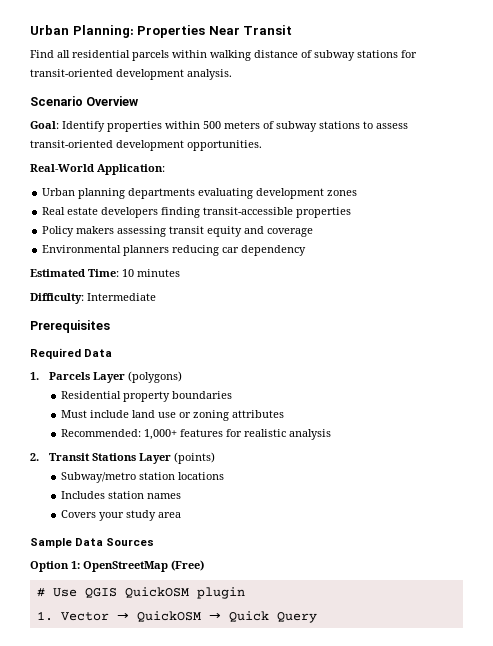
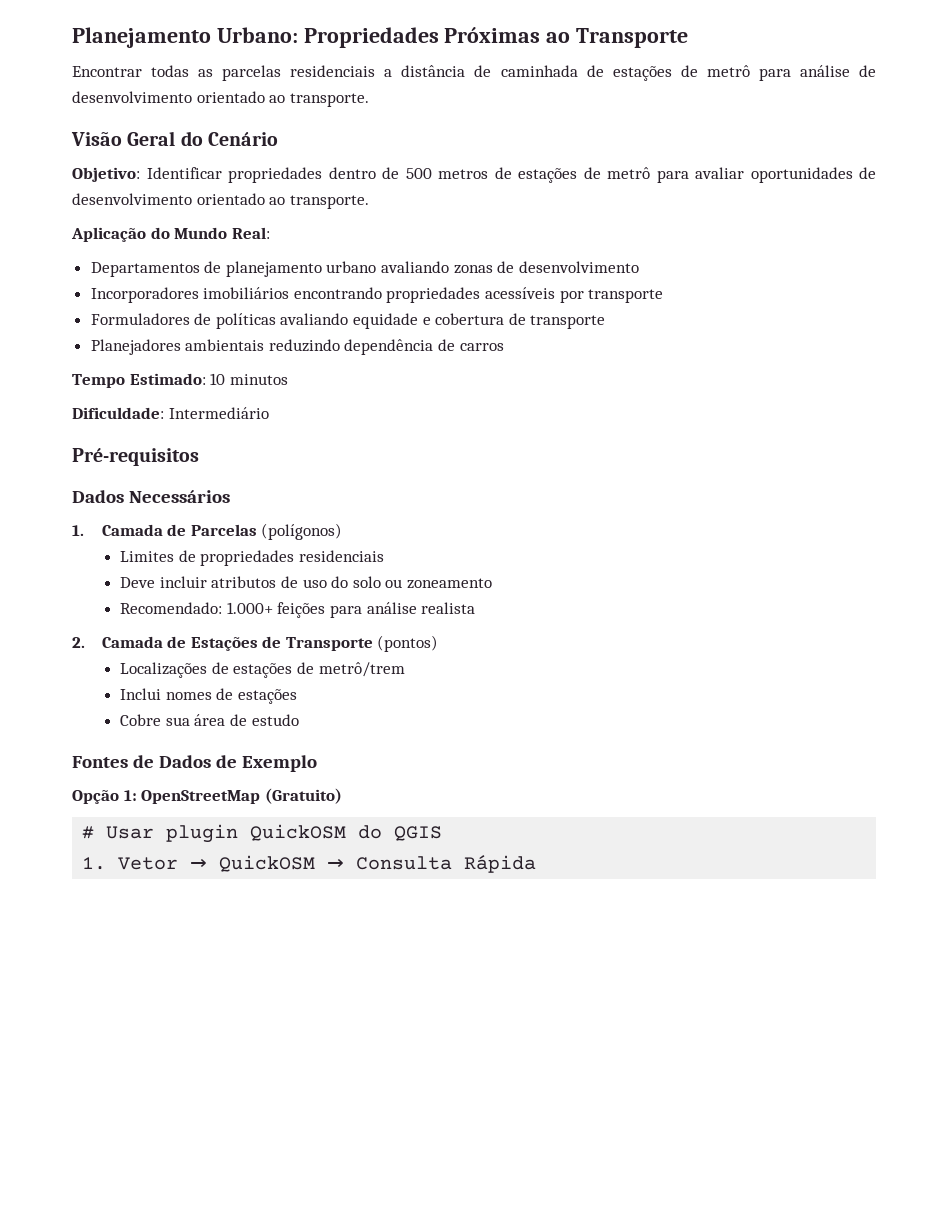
[30,25,293,38] [30,50,417,61] [30,69,232,80] [30,96,139,106] [30,121,408,132] [30,140,262,151] [30,164,165,175] [42,188,358,199] [42,207,352,218] [42,226,314,237] [42,245,307,256] [30,269,180,277] [30,293,156,304] [30,320,110,333] [30,348,113,359] [30,371,182,383] [60,391,232,402] [60,410,284,421] [60,429,331,440] [30,452,215,464] [60,472,224,483] [60,491,181,499] [60,510,181,521] [30,538,155,548] [30,561,69,572] Urban Planning: Properties Near Transit // Find all residential parcels within walking distance of subway stations for transit-oriented development analysis. // Scenario Overview // Goal: Identify properties within 500 meters of subway stations to assess transit-oriented development opportunities. // Real-World Application: // Urban planning departments evaluating development zones // Real estate developers finding transit-accessible properties // Policy makers assessing transit equity and coverage // Environmental planners reducing car dependency // Estimated Time: 10 minutes // Difficulty: Intermediate // Prerequisites // Required Data // 1. Parcels Layer (polygons) // Residential property boundaries // Must include land use or zoning attributes // Recommended: 1,000+ features for realistic analysis // 2. Transit Stations Layer (points) // Subway/metro station locations // Includes station names // Covers your study area // Sample Data Sources // Option -> [72,27,689,48] [72,65,877,81] [72,91,369,107] [71,131,279,146] [72,167,876,183] [72,193,369,209] [71,227,270,242] [90,261,639,277] [90,287,664,303] [90,313,606,329] [90,339,504,355] [72,373,288,388] [72,407,269,419] [72,448,199,466] [72,490,230,503] [72,523,343,540] [120,550,384,566] [120,576,492,589] [120,602,476,618] [72,635,439,652] [120,662,405,678] [120,688,297,704] [120,714,299,726] [72,755,317,772] [72,790,119,804] Planejamento Urbano: Propriedades Próximas ao Transporte // Encontrar todas as parcelas residenciais a distância de caminhada de estações de metrô para análise de desenvolvimento orientado ao transporte. // Visão Geral do Cenário // Objetivo: Identificar propriedades dentro de 500 metros de estações de metrô para avaliar oportunidades de desenvolvimento orientado ao transporte. // Aplicação do Mundo Real: // Departamentos de planejamento urbano avaliando zonas de desenvolvimento // Incorporadores imobiliários encontrando propriedades acessíveis por transporte // Formuladores de políticas avaliando equidade e cobertura de transporte // Planejadores ambientais reduzindo dependência de carros // Tempo Estimado: 10 minutos // Dificuldade: Intermediário // Pré-requisitos // Dados Necessários // 1. Camada de Parcelas (polígonos) // Limites de propriedades residenciais // Deve incluir atributos de uso do solo ou zoneamento // Recomendado: 1.000+ feições para análise realista // 2. Camada de Estações de Transporte (pontos) // Localizações de estações de metrô/trem // Inclui nomes de estações // Cobre sua área de estudo // Fontes de Dados de Exemplo // Opção
[171,560,204,571] (Free) -> [264,788,342,804] (Gratuito)
[52,588,77,597] Use -> [106,824,383,843] Usar plugin QuickOSM do
[124,587,245,599] [36,611,109,621] QuickOSM plugin // 1. Vector -> [82,857,179,870] // 1. Vetor
[228,611,317,623] Quick Query -> [356,855,537,873] Consulta Rápida

